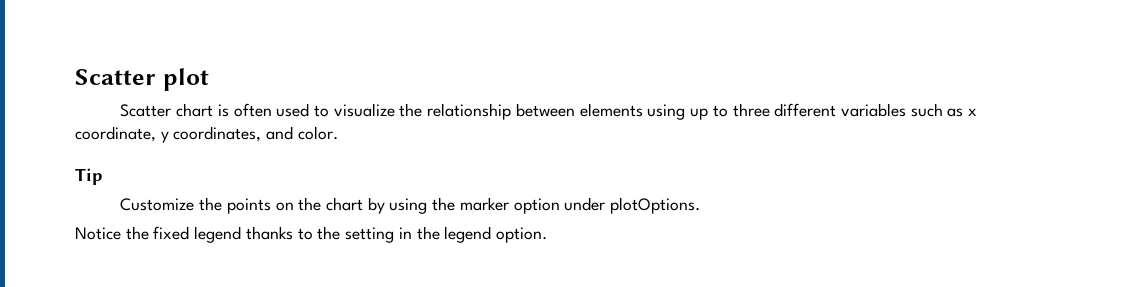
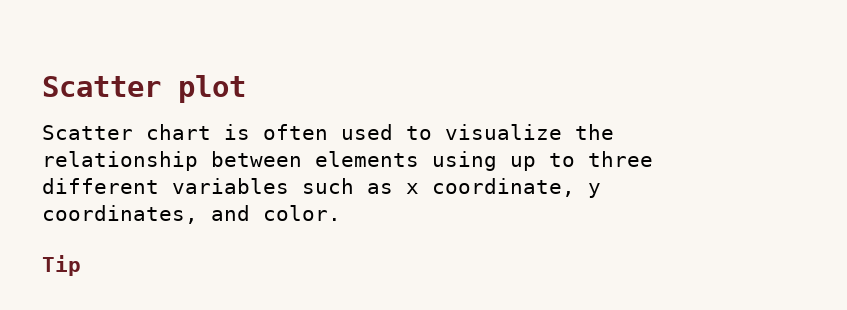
[120,197,701,214] [75,226,547,243] // Customize the points on the chart by using the marker option under plotOptions. // Notice the fixed legend thanks to the setting in the legend option. -> (81, 265) none

